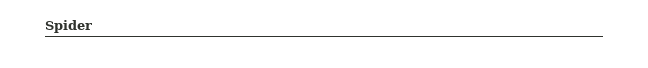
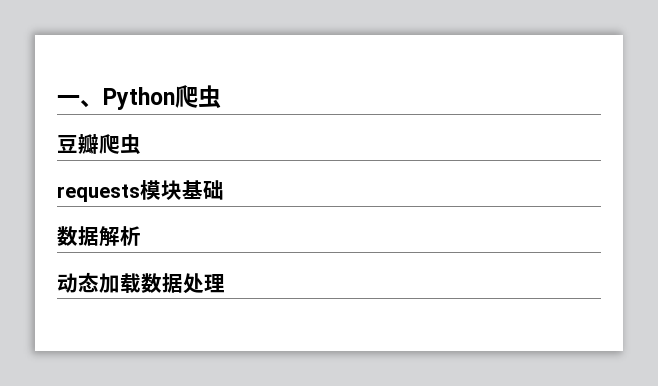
[45,20,92,33] Spider -> [57,85,221,110] [57,134,141,154] [57,180,224,202] [57,226,141,247] [57,272,225,294] 一、Python爬虫 // 豆瓣爬虫 // requests模块基础 // 数据解析 // 动态加载数据处理

